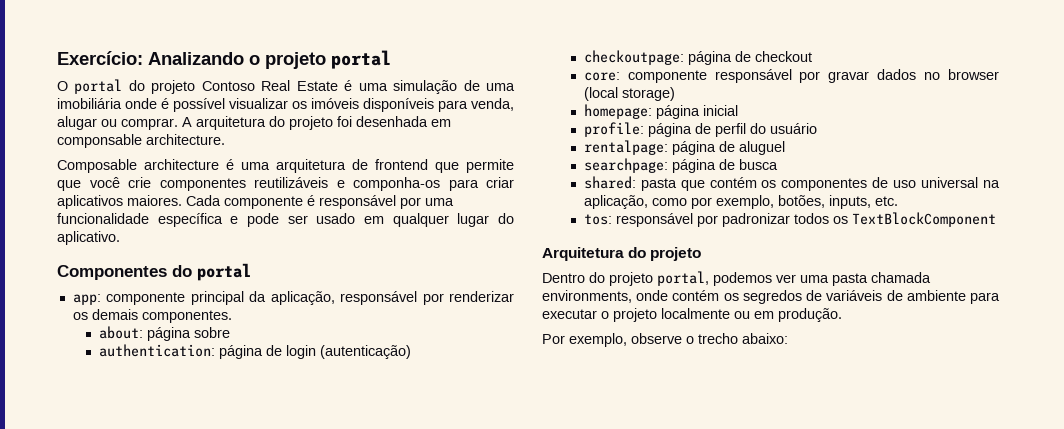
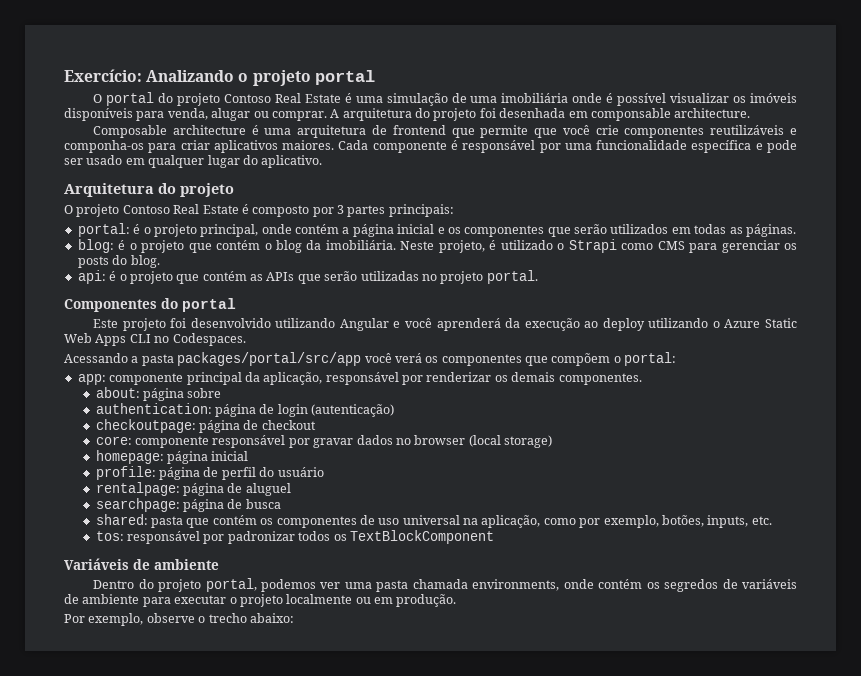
[57,263,251,281] Componentes do portal -> [64,183,234,197] [64,204,454,217] [77,223,796,237] [77,239,797,253] [77,255,160,268] [77,270,538,284] [64,298,236,312] [93,318,797,331] [64,333,246,346] [64,352,677,366] Arquitetura do projeto // O projeto Contoso Real Estate é composto por 3 partes principais: // portal: é o projeto principal, onde contém a página inicial e os componentes que serão utilizados em todas as páginas. // blog: é o projeto que contém o blog da imobiliária. Neste projeto, é utilizado o Strapi como CMS para gerenciar os posts do blog. // api: é o projeto que contém as APIs que serão utilizadas no projeto portal. // Componentes do portal // Este projeto foi desenvolvido utilizando Angular e você aprenderá da execução ao deploy utilizando o Azure Static Web Apps CLI no Codespaces. // Acessando a pasta packages/portal/src/app você verá os componentes que compõem o portal:
[542,247,702,261] Arquitetura do projeto -> [64,558,219,570] Variáveis de ambiente

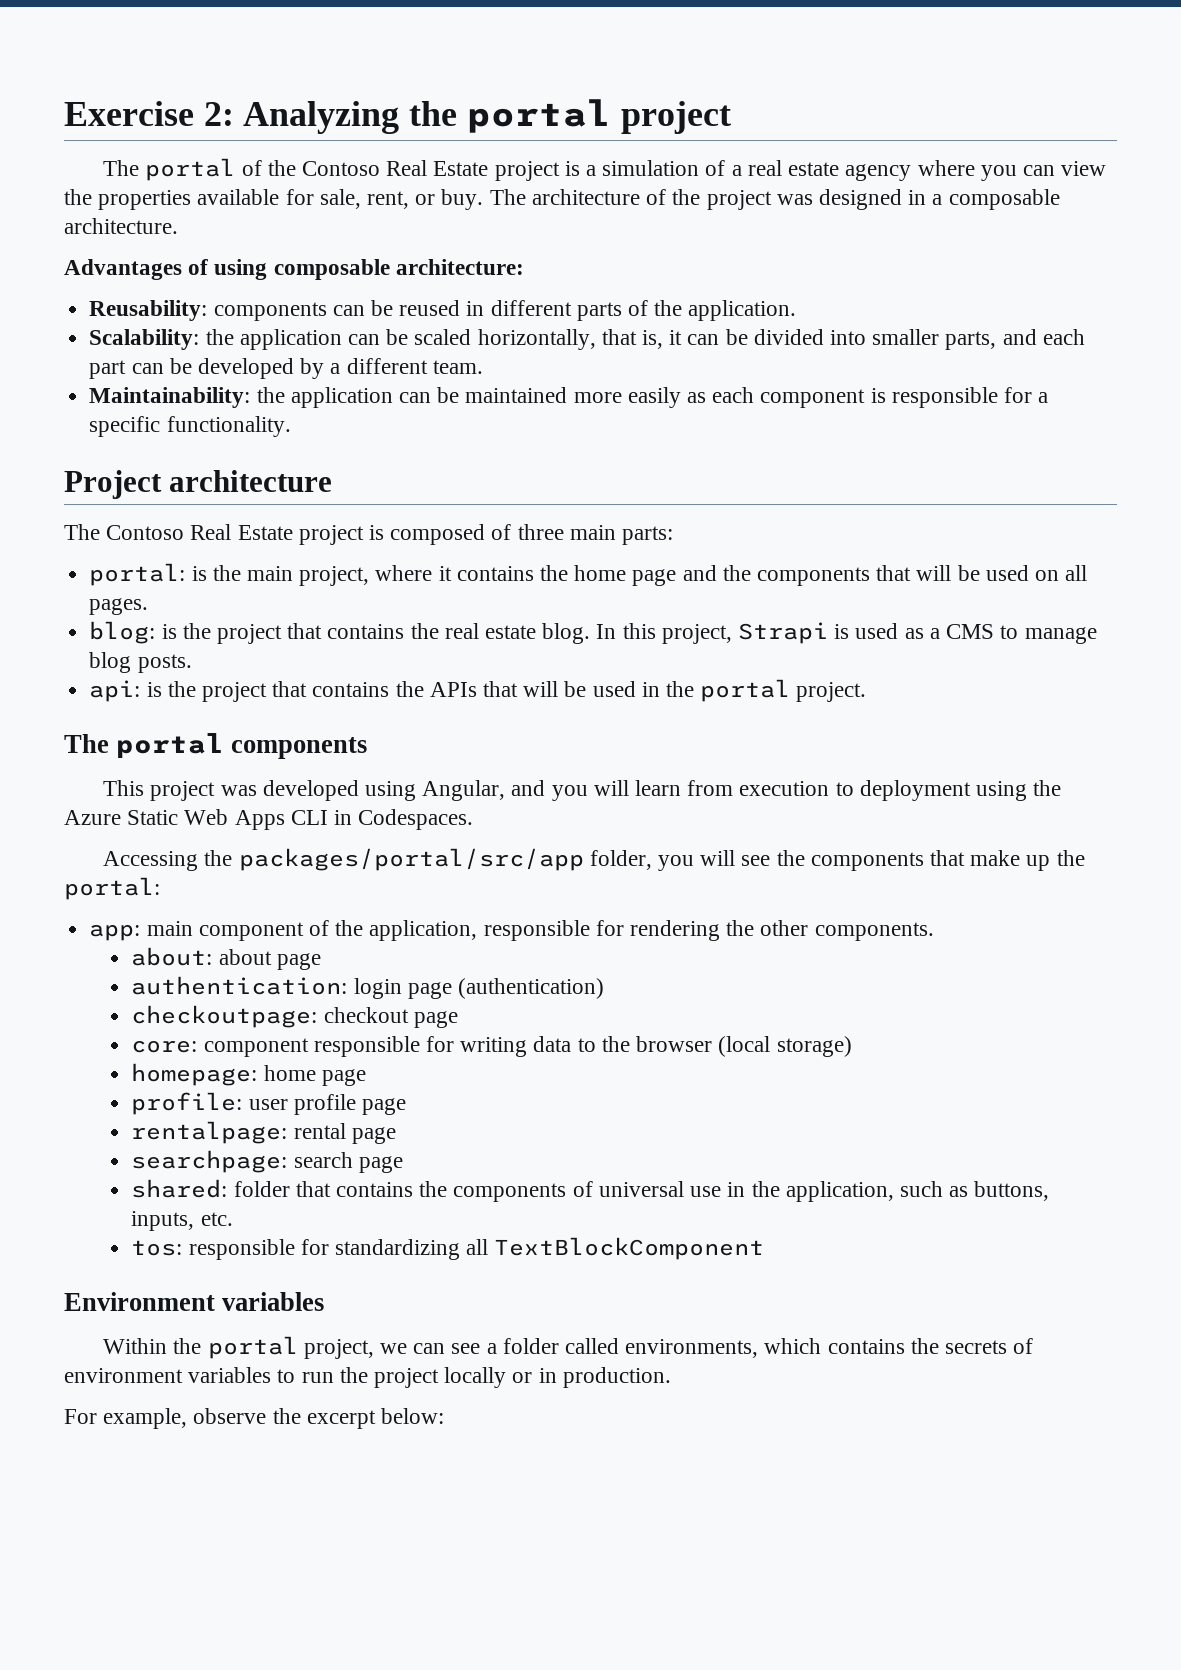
[64,69,375,86] [93,92,798,106] [64,108,751,121] [93,125,798,138] [64,140,798,153] [64,155,323,168] [64,183,234,197] [64,204,454,217] [77,223,796,237] [77,239,797,253] [77,255,160,268] [77,270,538,284] [64,298,236,312] [93,318,720,331] Exercício: Analizando o projeto portal // O portal do projeto Contoso Real Estate é uma simulação de uma imobiliária onde é possível visualizar os imóveis disponíveis para venda, alugar ou comprar. A arquitetura do projeto foi desenhada em componsable architecture. // Composable architecture é uma arquitetura de frontend que permite que você crie componentes reutilizáveis e componha-os para criar aplicativos maiores. Cada componente é responsável por uma funcionalidade específica e pode ser usado em qualquer lugar do aplicativo. // Arquitetura do projeto // O projeto Contoso Real Estate é composto por 3 partes principais: // portal: é o projeto principal, onde contém a página inicial e os componentes que serão utilizados em todas as páginas. // blog: é o projeto que contém o blog da imobiliária. Neste projeto, é utilizado o Strapi como CMS para gerenciar os posts do blog. // api: é o projeto que contém as APIs que serão utilizadas no projeto portal. // Componentes do portal // Este projeto foi desenvolvido utilizando Angular e você aprenderá da execução ao deploy utilizando o -> [64,99,731,134] [103,158,1107,181] [64,189,1060,210] [64,218,178,234] [64,259,524,280] [89,300,797,321] [89,329,1085,350] [89,358,483,379] [89,387,1049,408] [89,416,291,437] [64,470,333,499] [64,524,674,545] [89,563,1088,586] [89,598,149,615] [89,621,1097,644] [89,652,192,673] [89,679,867,702] [64,733,368,759] [103,780,1062,801] Exercise 2: Analyzing the portal project // The portal of the Contoso Real Estate project is a simulation of a real estate agency where you can view the properties available for sale, rent, or buy. The architecture of the project was designed in a composable architecture. // Advantages of using composable architecture: // Reusability: components can be reused in different parts of the application. // Scalability: the application can be scaled horizontally, that is, it can be divided into smaller parts, and each part can be developed by a different team. // Maintainability: the application can be maintained more easily as each component is responsible for a specific functionality. // Project architecture // The Contoso Real Estate project is composed of three main parts: // portal: is the main project, where it contains the home page and the components that will be used on all pages. // blog: is the project that contains the real estate blog. In this project, Strapi is used as a CMS to manage blog posts. // api: is the project that contains the APIs that will be used in the portal project. // The portal components // This project was developed using Angular, and you will learn from execution to deployment using the
[154,336,170,343] no -> [334,810,353,825] in
[64,352,677,366] [77,372,642,385] Acessando a pasta packages/portal/src/app você verá os componentes que compõem o portal: // app: componente principal da aplicação, responsável por renderizar os demais componentes. -> [103,848,1085,871] [64,877,160,900] [89,920,934,941] Accessing the packages/portal/src/app folder, you will see the components that make up the portal: // app: main component of the application, responsible for rendering the other components.
[143,388,222,401] página sobre -> [218,949,321,970] about page
[215,404,395,417] página de login (autenticação) -> [353,978,605,999] login page (authentication)
[199,420,259,433] página de -> (318, 1016) none
(316, 425) none -> [413,1011,458,1028] page
[135,435,411,448] componente responsável por gravar dados no -> [203,1036,630,1057] component responsible for writing data to the
[167,451,249,464] página inicial -> [263,1065,366,1086] home page
[159,467,324,480] [95,482,291,496] [95,498,281,512] [95,514,772,528] [95,530,494,544] [64,558,219,570] [93,578,798,592] [64,594,457,607] [64,613,294,626] página de perfil do usuário // rentalpage: página de aluguel // searchpage: página de busca // shared: pasta que contém os componentes de uso universal na aplicação, como por exemplo, botões, inputs, etc. // tos: responsável por padronizar todos os TextBlockComponent // Variáveis de ambiente // Dentro do projeto portal, podemos ver uma pasta chamada environments, onde contém os segredos de variáveis de ambiente para executar o projeto localmente ou em produção. // Por exemplo, observe o trecho abaixo: -> [248,1094,407,1115] [131,1121,396,1144] [131,1150,403,1173] [131,1179,1050,1202] [131,1211,233,1231] [131,1237,765,1260] [64,1292,325,1311] [103,1336,1034,1359] [64,1367,671,1388] [64,1408,445,1429] user profile page // rentalpage: rental page // searchpage: search page // shared: folder that contains the components of universal use in the application, such as buttons, inputs, etc. // tos: responsible for standardizing all TextBlockComponent // Environment variables // Within the portal project, we can see a folder called environments, which contains the secrets of environment variables to run the project locally or in production. // For example, observe the excerpt below:

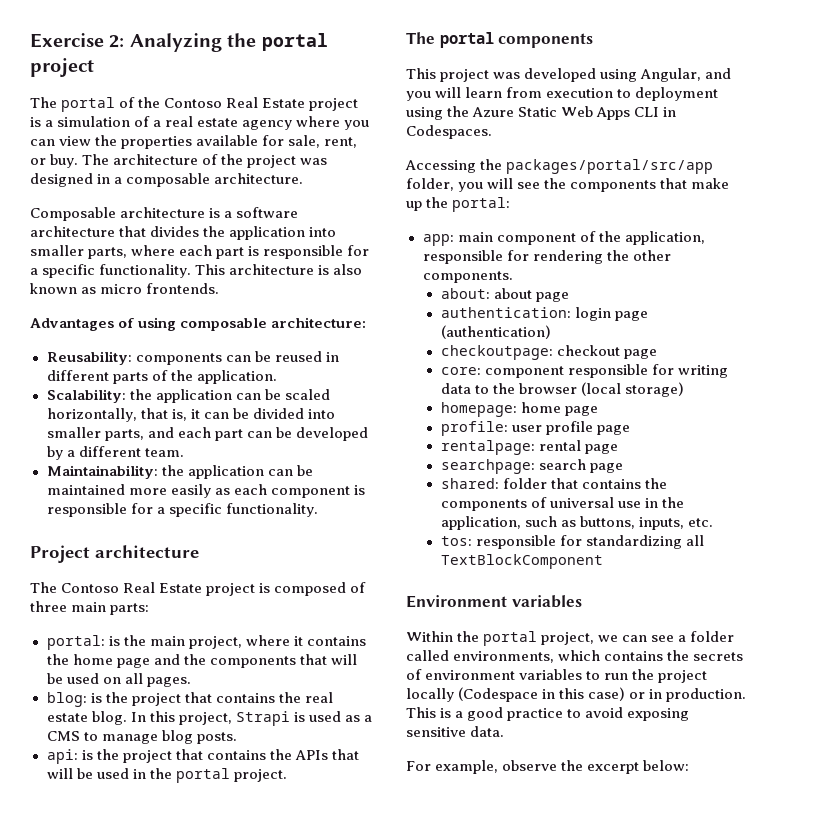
(178, 226) none -> [30,207,299,221] [30,226,337,240] [30,245,370,259] [30,264,363,278] [30,283,220,294] // Composable architecture is a software architecture that divides the application into smaller parts, where each part is responsible for a specific functionality. This architecture is also known as micro frontends.
(507, 1377) none -> [458,687,626,702] (Codespace in this case)
(671, 1377) none -> [406,707,690,721] [406,726,505,737] This is a good practice to avoid exposing sensitive data.

